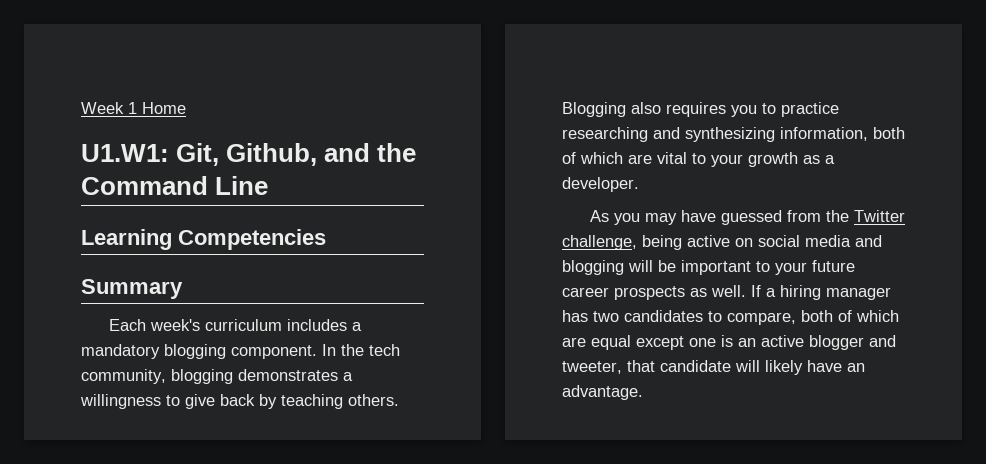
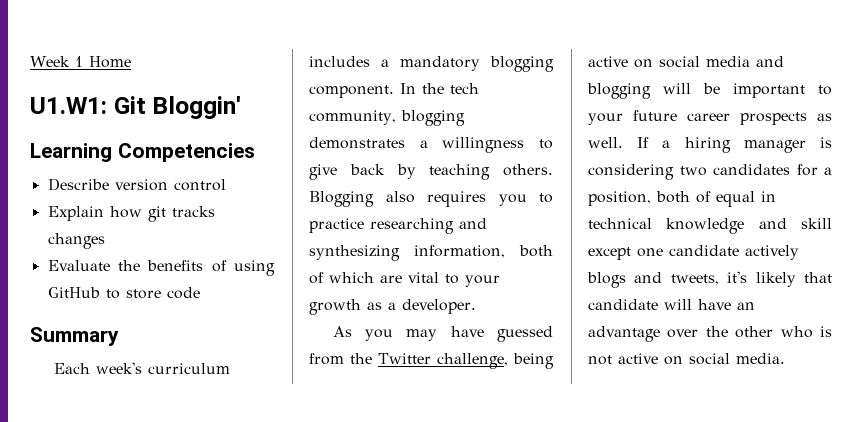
[176,143,417,166] [81,176,269,195] [81,229,326,250] Git, Github, and the Command Line // Learning Competencies -> [113,96,242,119] [30,143,255,162] [47,178,226,191] [47,206,215,222] [47,233,105,249] [47,260,275,276] [47,287,200,299] Git Bloggin' // Learning Competencies // Describe version control // Explain how git tracks changes // Evaluate the benefits of using GitHub to store code
[562,310,899,325] [562,335,896,350] [562,361,622,374] has two candidates to compare, both of which are equal except one is an active blogger and tweeter, -> [820,137,832,148] [588,164,832,180] [588,191,776,207] [588,218,832,234] [588,245,799,260] [587,271,796,288] is considering two candidates for a position, both of equal in technical knowledge and skill except one candidate actively blogs and tweets, it's likely
[765,360,803,375] likely -> (692, 304) none
[562,385,643,400] advantage. -> [588,326,832,342] [588,353,785,365] advantage over the other who is not active on social media.

